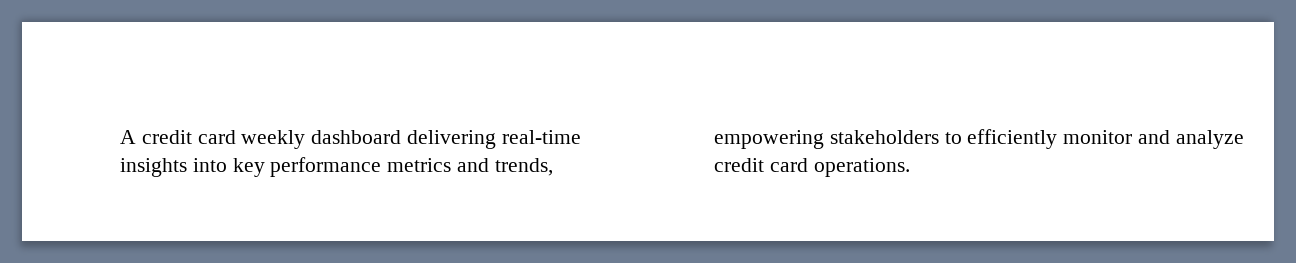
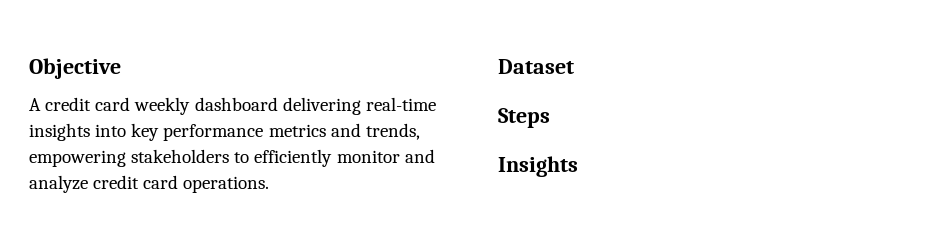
(120, 137) none -> [29,58,121,79] Objective //
(910, 167) none -> [498,59,574,74] [498,108,550,128] [498,156,578,177] // Dataset // Steps // Insights

